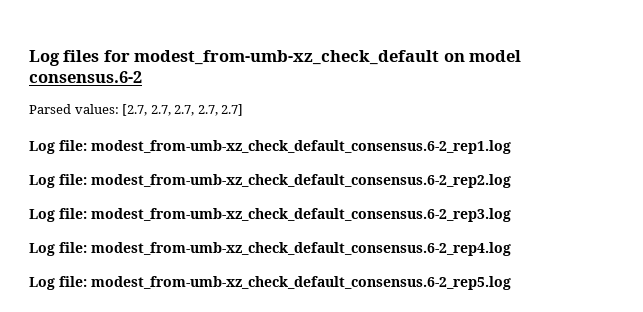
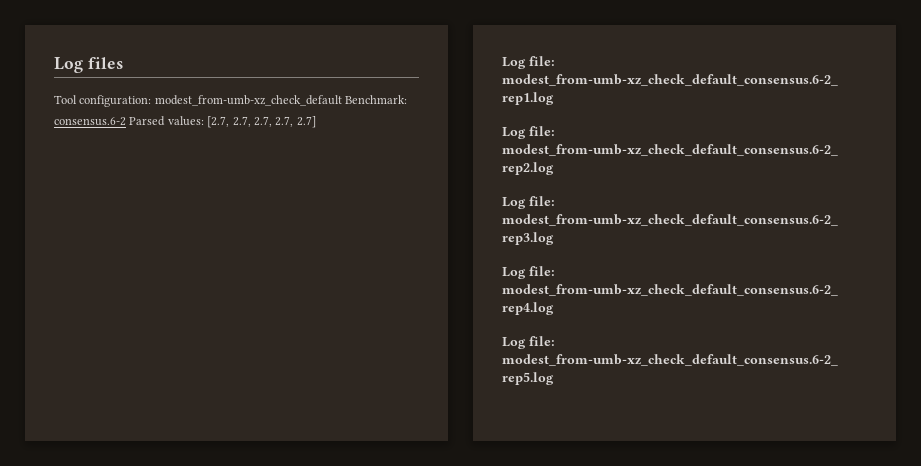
[103,50,522,65] for modest_from-umb-xz_check_default on model -> [54,95,408,107] // Tool configuration: modest_from-umb-xz_check_default Benchmark:
(142, 77) // -> (126, 121) none

